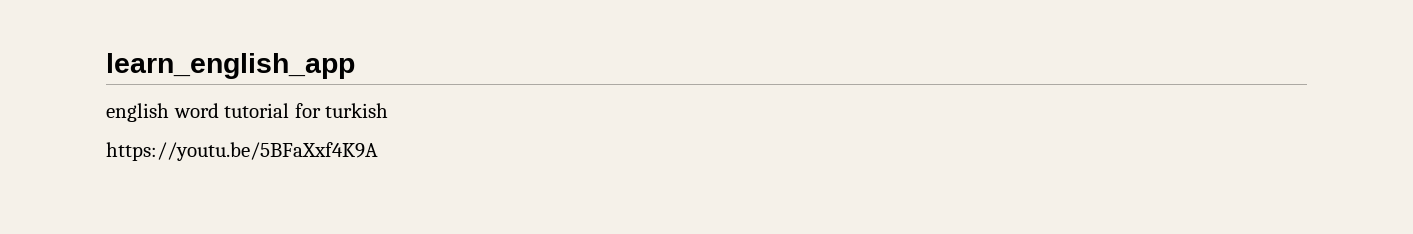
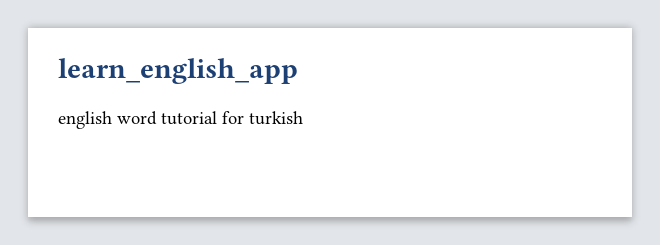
[106,142,378,161] // https://youtu.be/5BFaXxf4K9A -> (303, 118) none

